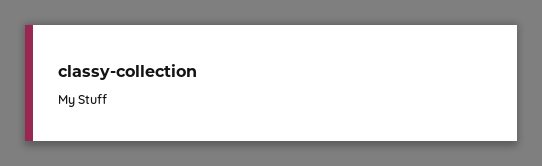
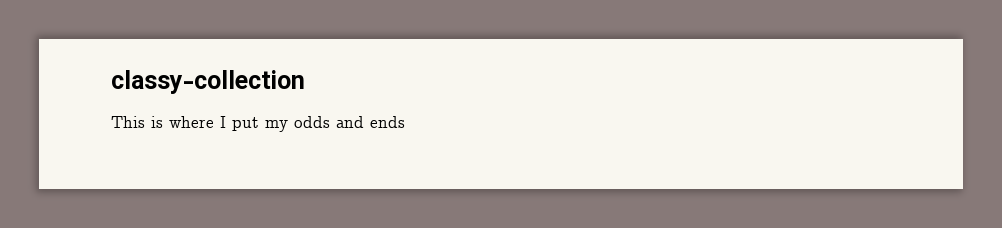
[58,94,108,107] My Stuff -> [111,116,405,132] This is where I put my odds and ends

